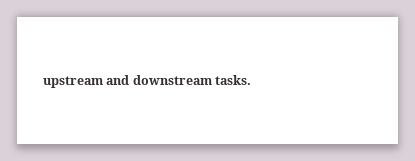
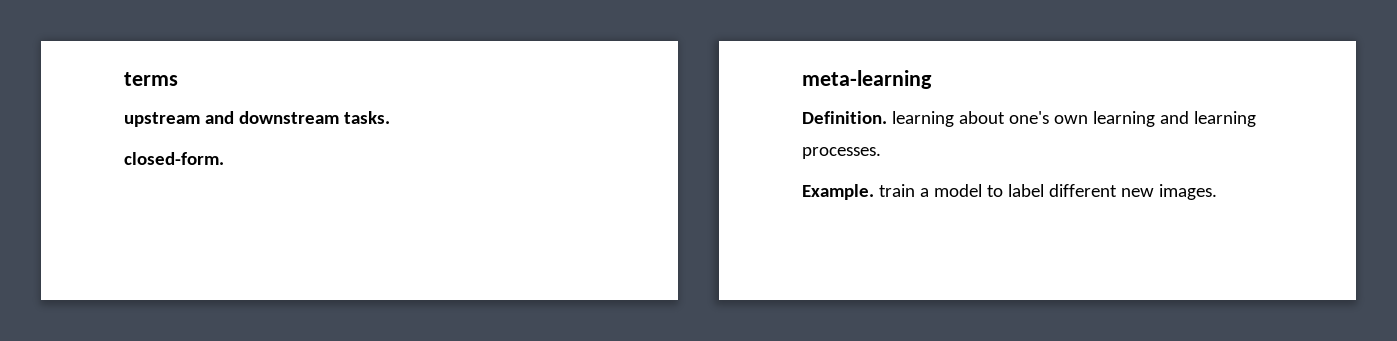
(43, 82) none -> [124,72,178,86] terms //
(252, 80) none -> [124,152,224,165] [802,70,932,89] [802,111,1256,127] [802,147,881,159] [802,184,1217,200] // closed-form. // meta-learning // Definition. learning about one's own learning and learning processes. // Example. train a model to label different new images.

